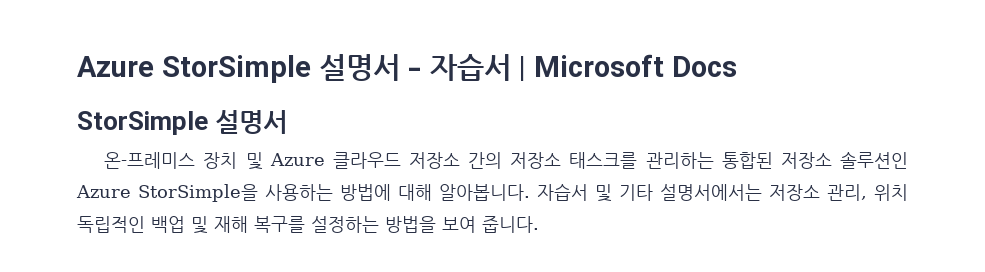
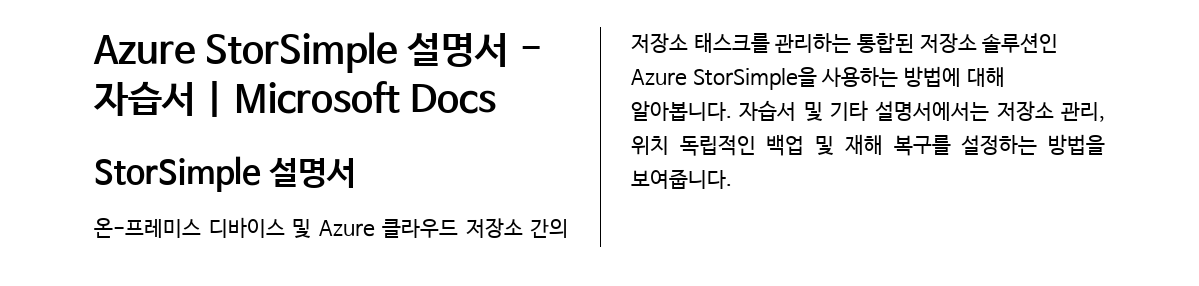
[203,152,238,169] 장치 -> [208,217,285,238] 디바이스
[442,216,539,233] 보여 줍니다. -> [631,169,732,189] 보여줍니다.

